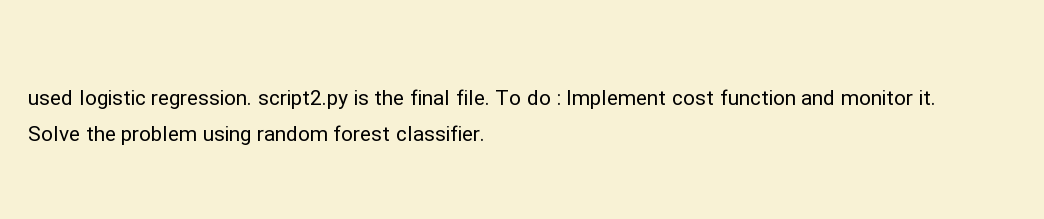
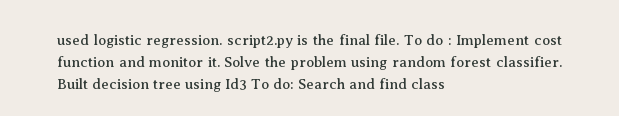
(486, 133) none -> [57,78,445,92] Built decision tree using Id3 To do: Search and find class

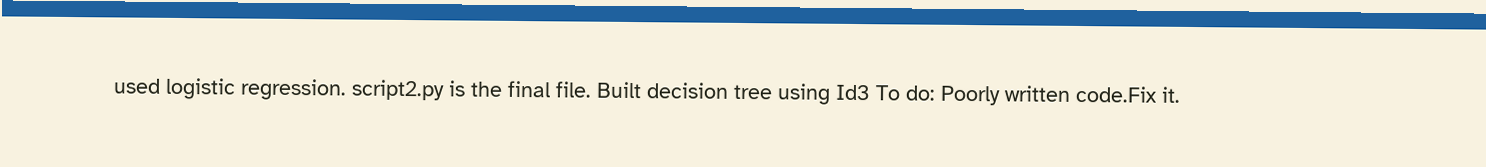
[403,34,562,48] [57,56,562,70] To do : Implement cost function and monitor it. Solve the problem using random forest classifier. -> (592, 89) none
[297,78,445,89] Search and find class -> [940,85,1180,106] Poorly written code.Fix it.

